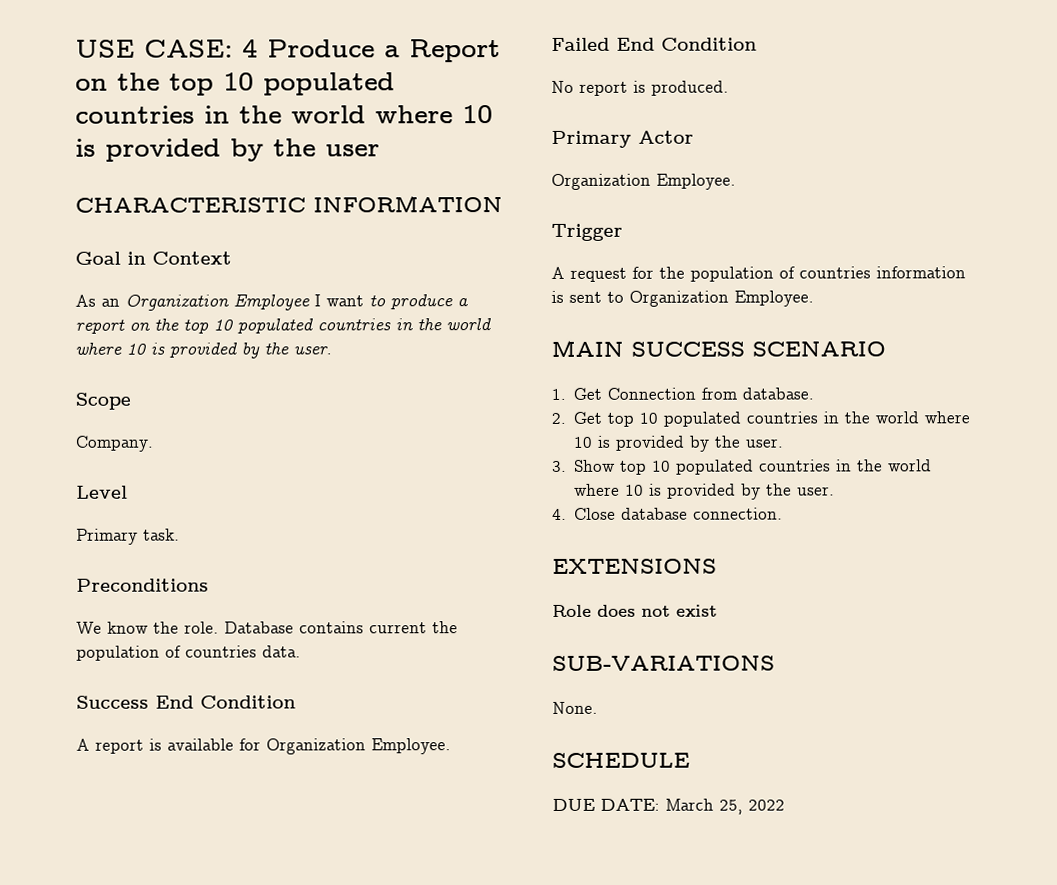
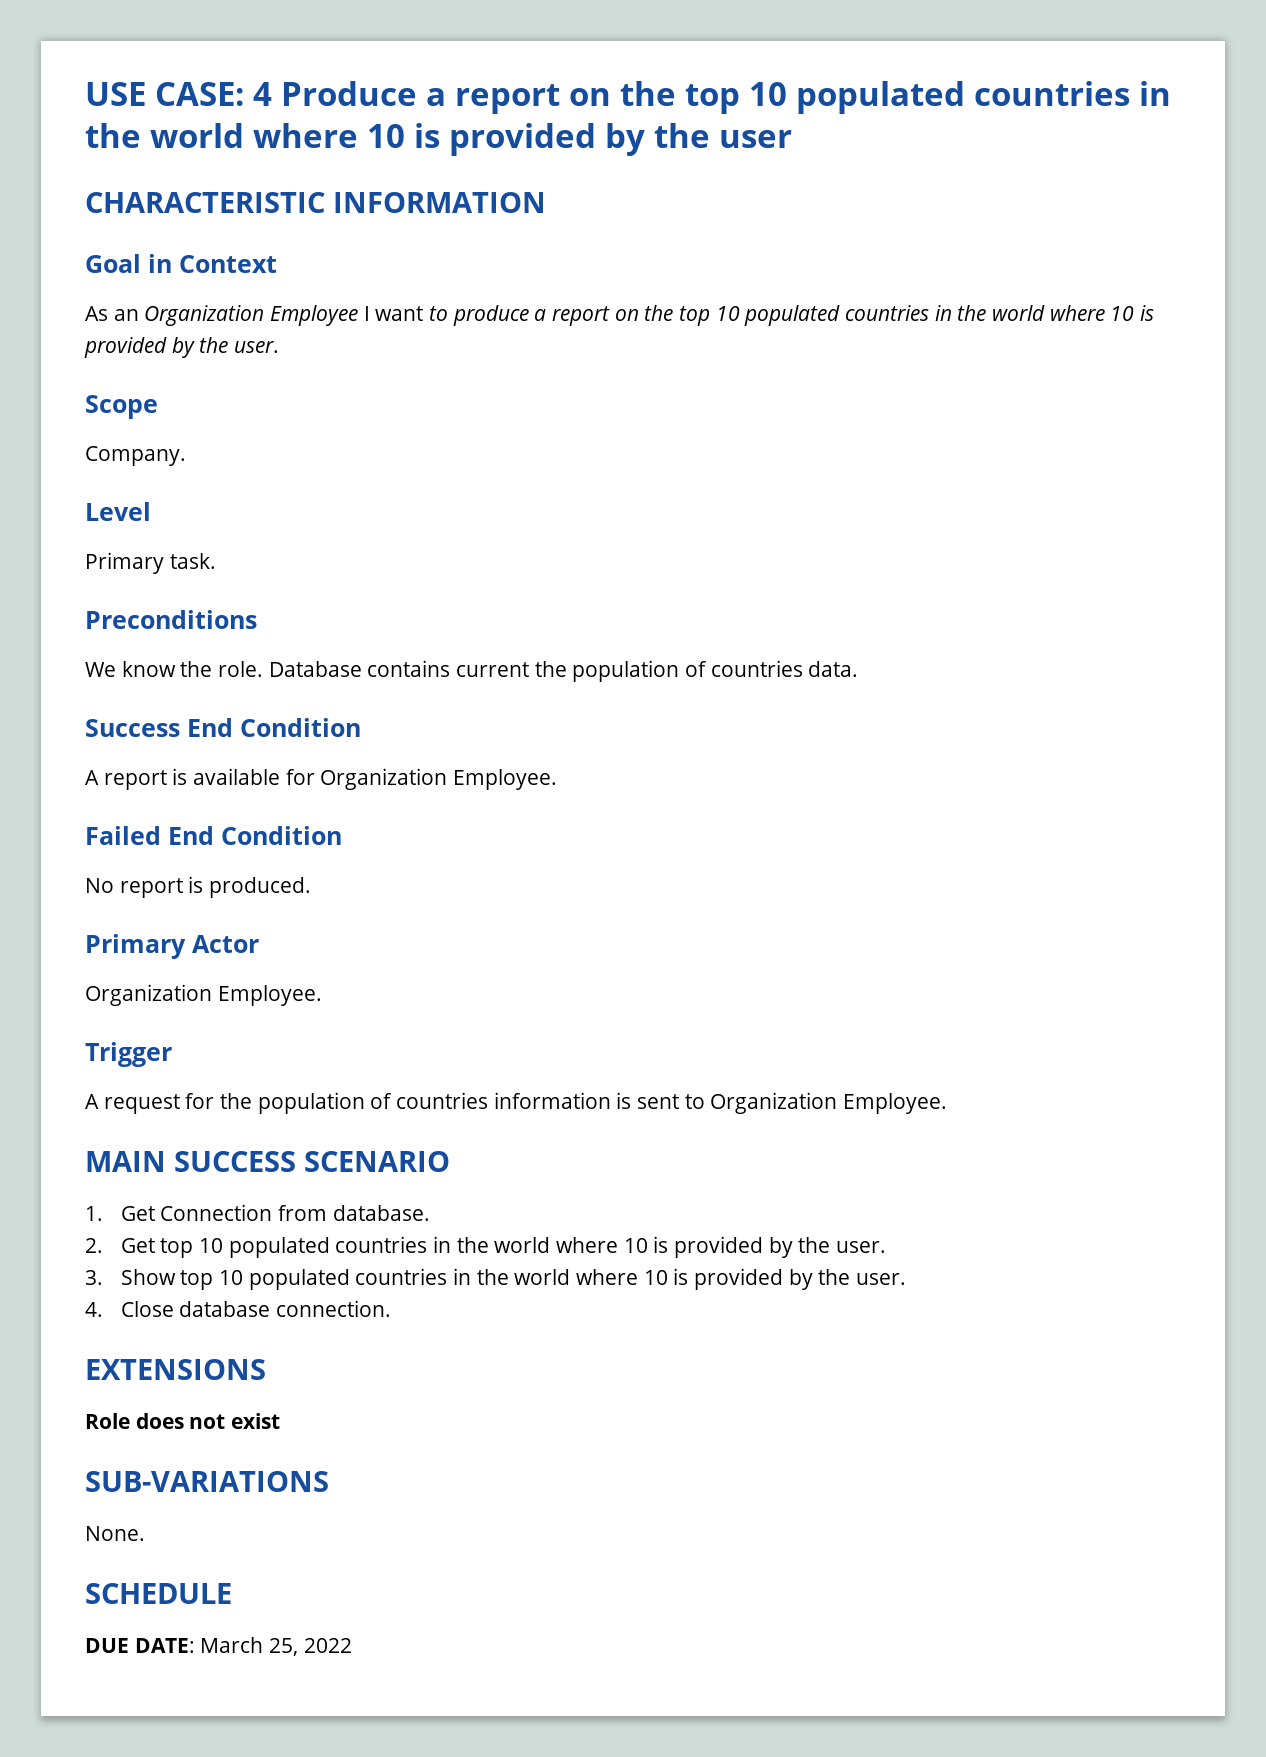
[409,39,501,63] Report -> [454,84,560,114] report

